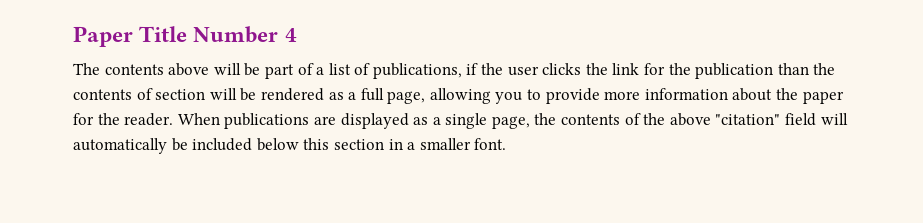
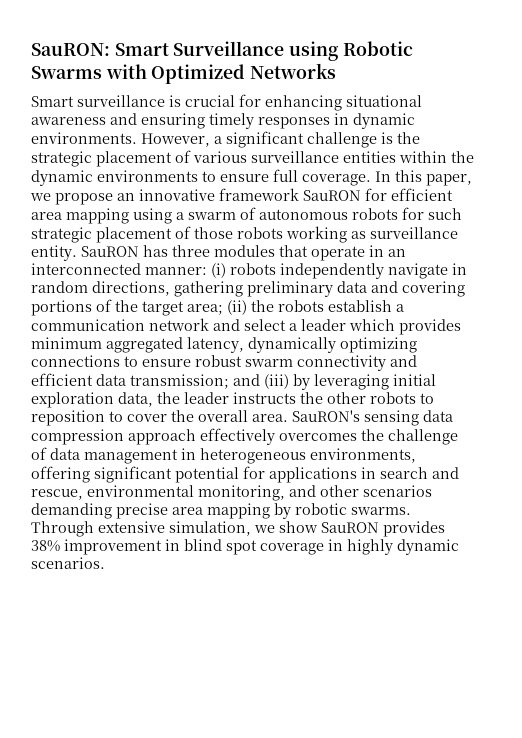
[73,26,297,47] [73,63,836,79] [73,88,844,104] [73,113,848,129] [73,138,507,154] Paper Title Number 4 // The contents above will be part of a list of publications, if the user clicks the link for the publication than the contents of section will be rendered as a full page, allowing you to provide more information about the paper for the reader. When publications are displayed as a single page, the contents of the above "citation" field will automatically be included below this section in a smaller font. -> [31,41,413,61] [31,63,337,84] [31,94,422,111] [31,113,415,129] [31,131,420,148] [31,150,474,167] [31,169,472,186] [30,188,453,205] [31,207,462,224] [31,226,458,243] [31,245,406,261] [31,263,467,279] [31,281,465,297] [31,299,404,316] [31,318,461,335] [31,337,417,353] [31,355,417,371] [31,373,436,390] [31,392,434,408] [31,410,453,426] [31,428,458,445] [31,447,416,464] [31,466,459,483] [31,485,432,501] [31,503,411,519] [31,521,445,537] [31,539,459,555] [31,557,105,569] SauRON: Smart Surveillance using Robotic Swarms with Optimized Networks // Smart surveillance is crucial for enhancing situational awareness and ensuring timely responses in dynamic environments. However, a significant challenge is the strategic placement of various surveillance entities within the dynamic environments to ensure full coverage. In this paper, we propose an innovative framework SauRON for efficient area mapping using a swarm of autonomous robots for such strategic placement of those robots working as surveillance entity. SauRON has three modules that operate in an interconnected manner: (i) robots independently navigate in random directions, gathering preliminary data and covering portions of the target area; (ii) the robots establish a communication network and select a leader which provides minimum aggregated latency, dynamically optimizing connections to ensure robust swarm connectivity and efficient data transmission; and (iii) by leveraging initial exploration data, the leader instructs the other robots to reposition to cover the overall area. SauRON's sensing data compression approach effectively overcomes the challenge of data management in heterogeneous environments, offering significant potential for applications in search and rescue, environmental monitoring, and other scenarios demanding precise area mapping by robotic swarms. Through extensive simulation, we show SauRON provides 38% improvement in blind spot coverage in highly dynamic scenarios.

